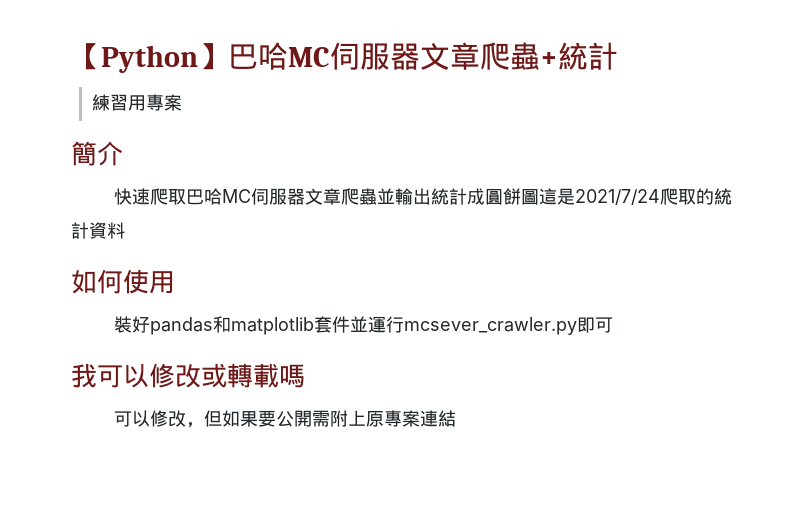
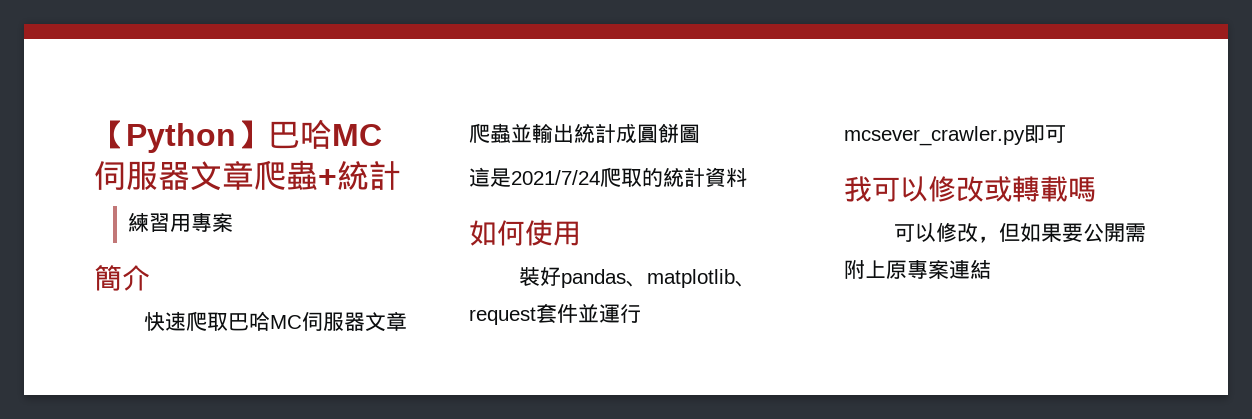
(539, 197) none -> (700, 133) //
[212,316,314,335] 和matplotlib -> [625,269,756,288] [469,307,536,325] 、matplotlib、request

